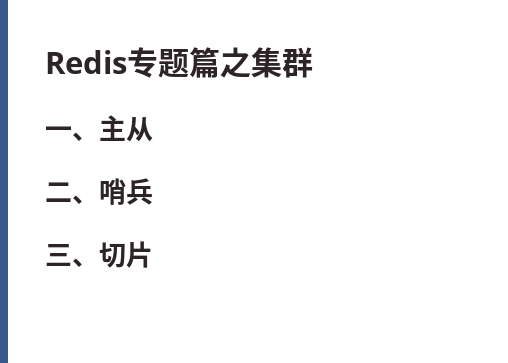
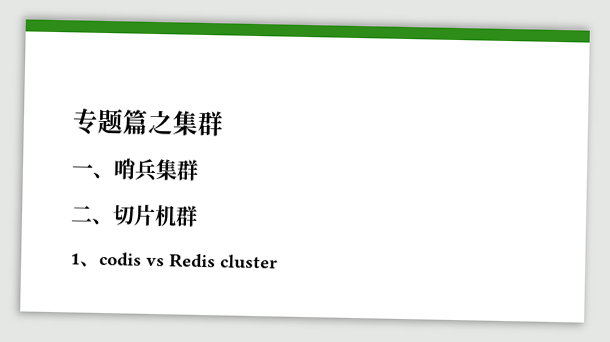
[45,50,127,74] Redis -> (72, 121) none
[99,115,153,142] 主从 -> [113,158,199,182] 哨兵集群
[99,178,153,205] [45,241,153,268] 哨兵 // 三、切片 -> [112,204,198,227] [70,251,278,270] 切片机群 // 1、codis vs Redis cluster

